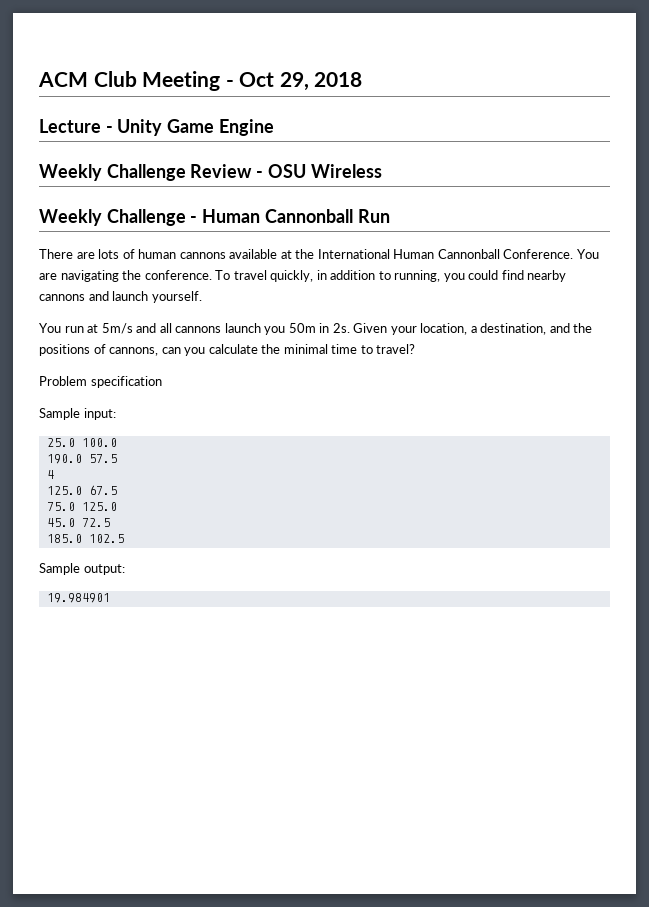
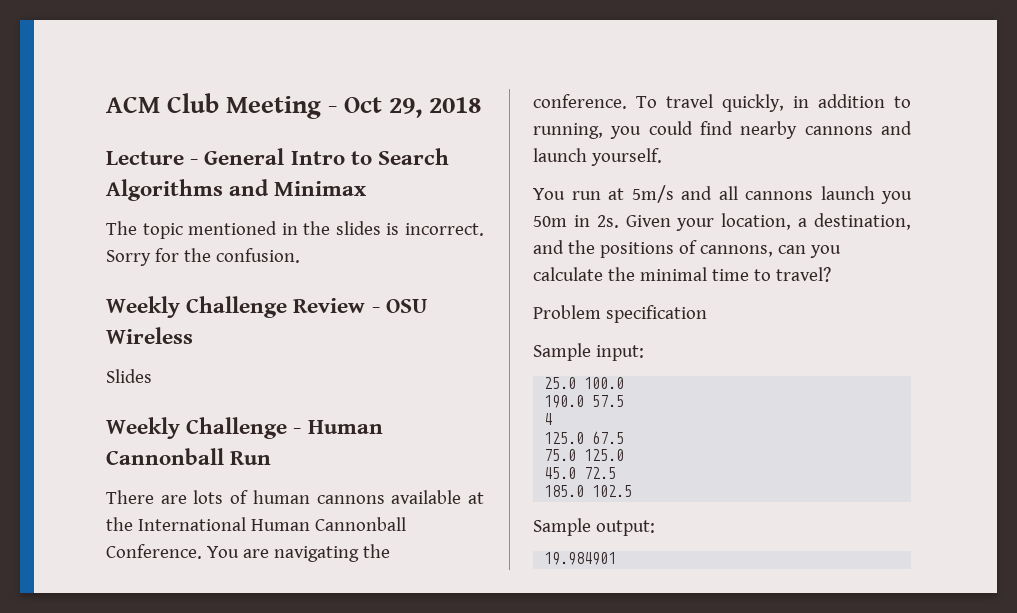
[117,119,274,136] Unity Game Engine -> [204,148,450,165] [106,179,367,201] [106,221,484,239] [106,248,300,266] General Intro to Search Algorithms and Minimax // The topic mentioned in the slides is incorrect. Sorry for the confusion.
(382, 171) none -> [106,369,152,383] // Slides

